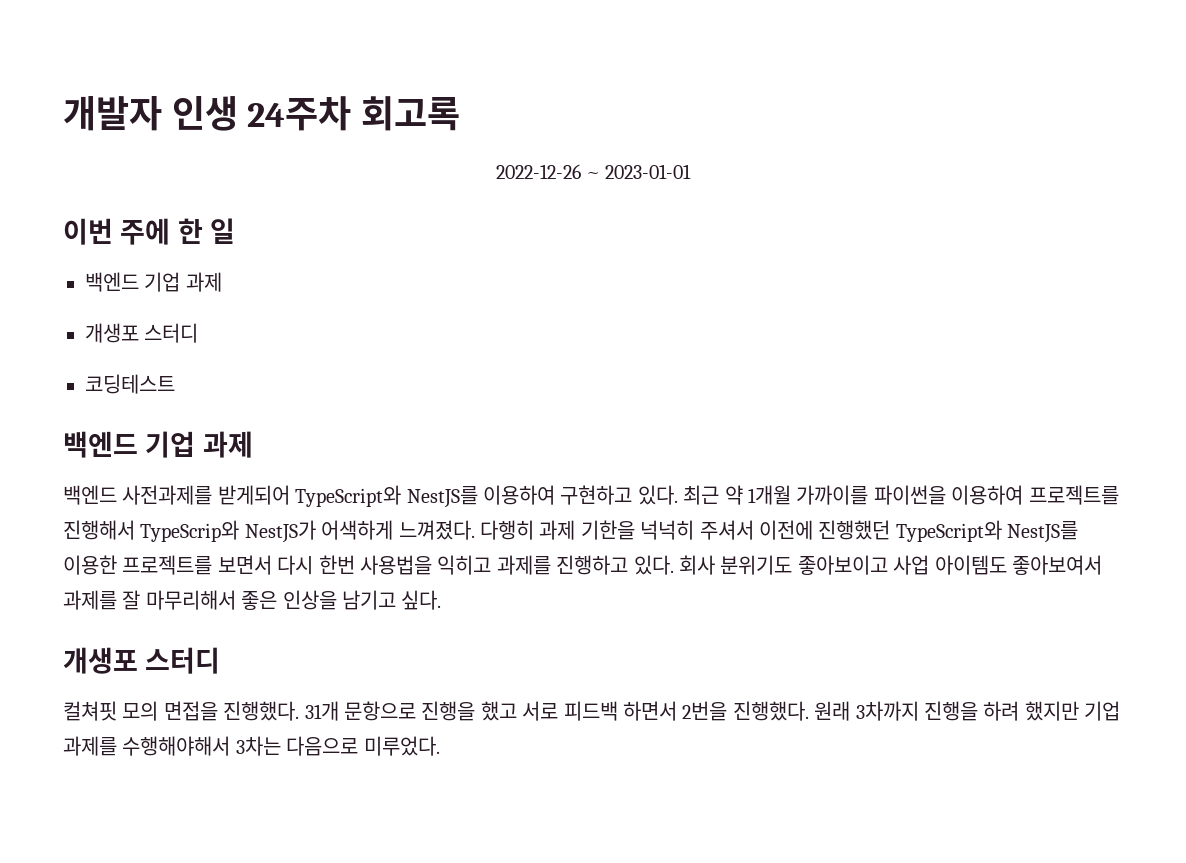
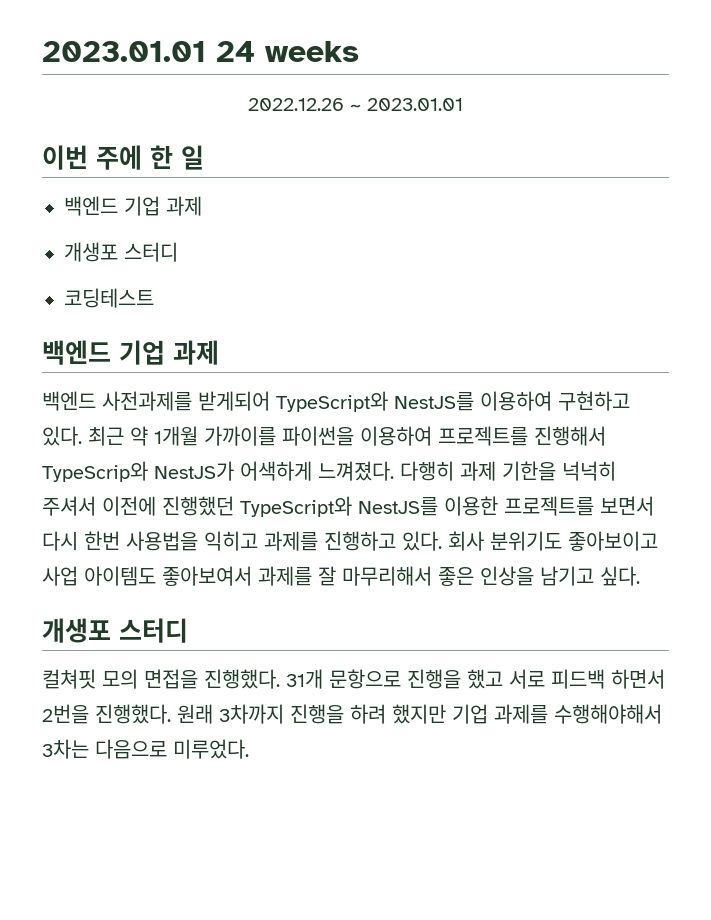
[63,95,461,131] [495,164,692,179] 개발자 인생 24주차 회고록 // 2022-12-26 ~ 2023-01-01 -> [42,41,359,62] [248,98,463,111] 2023.01.01 24 weeks // 2022.12.26 ~ 2023.01.01

